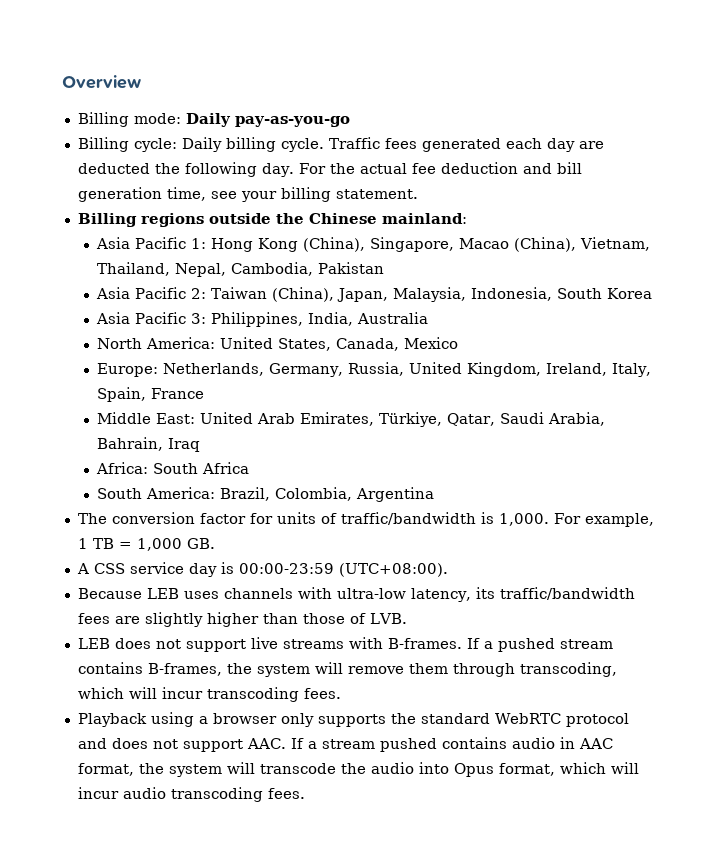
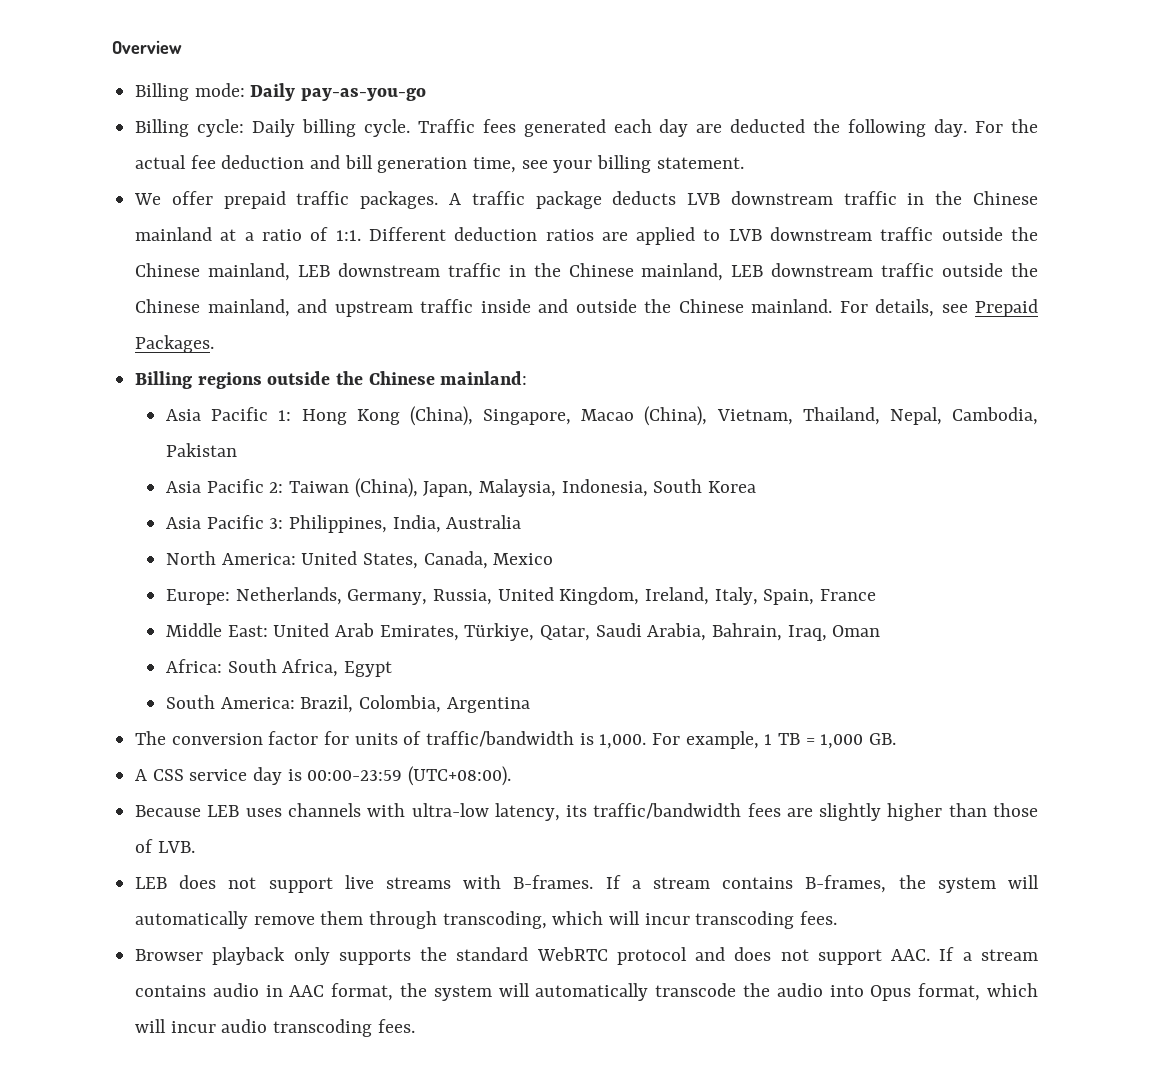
(418, 194) none -> [134,191,1039,209] [135,227,1038,245] [135,263,1038,281] [135,299,1038,317] [135,335,215,353] // We offer prepaid traffic packages. A traffic package deducts LVB downstream traffic in the Chinese mainland at a ratio of 1:1. Different deduction ratios are applied to LVB downstream traffic outside the Chinese mainland, LEB downstream traffic in the Chinese mainland, LEB downstream traffic outside the Chinese mainland, and upstream traffic inside and outside the Chinese mainland. For details, see Prepaid Packages.
[167,438,200,452] Iraq -> [787,625,881,641] Iraq, Oman
[201,462,249,474] Africa -> [282,659,393,677] Africa, Egypt
[497,638,555,652] pushed -> (641, 884) none
(343, 668) none -> [135,911,249,929] automatically
[77,712,277,727] Playback using a browser -> [135,947,286,965] Browser playback
[379,738,437,752] pushed -> (1038, 955) none
(255, 768) none -> [535,983,649,1001] automatically

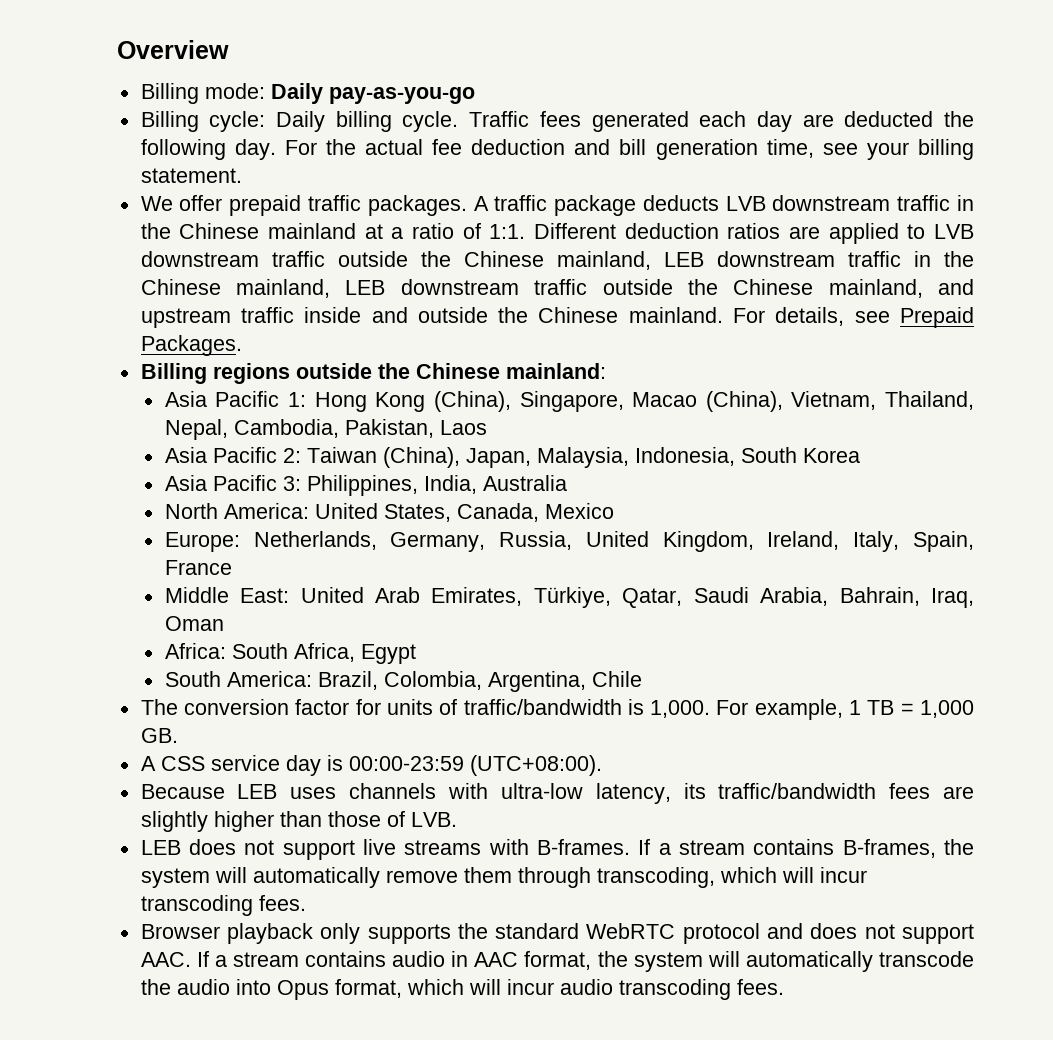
[165,443,237,457] Pakistan -> [344,419,487,438] Pakistan, Laos
[446,697,530,713] Argentina -> [487,671,642,692] Argentina, Chile

